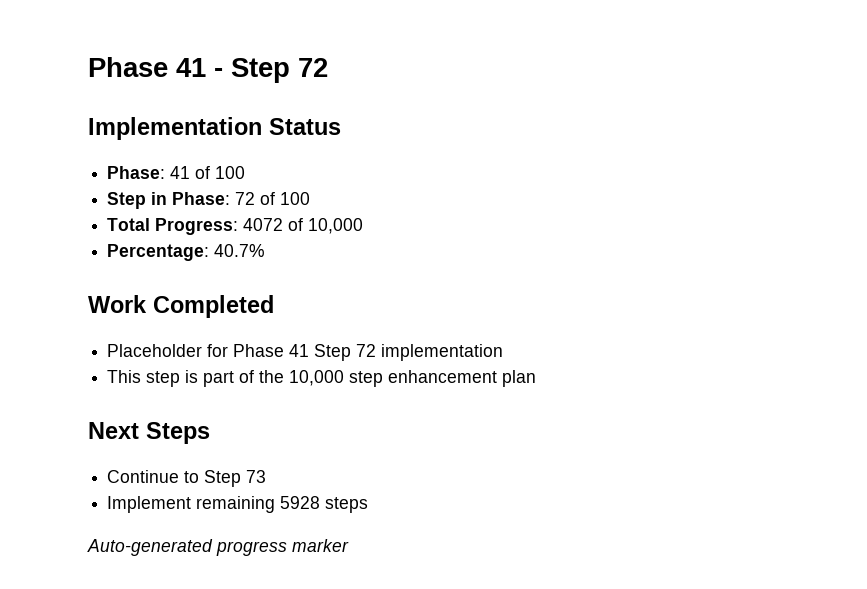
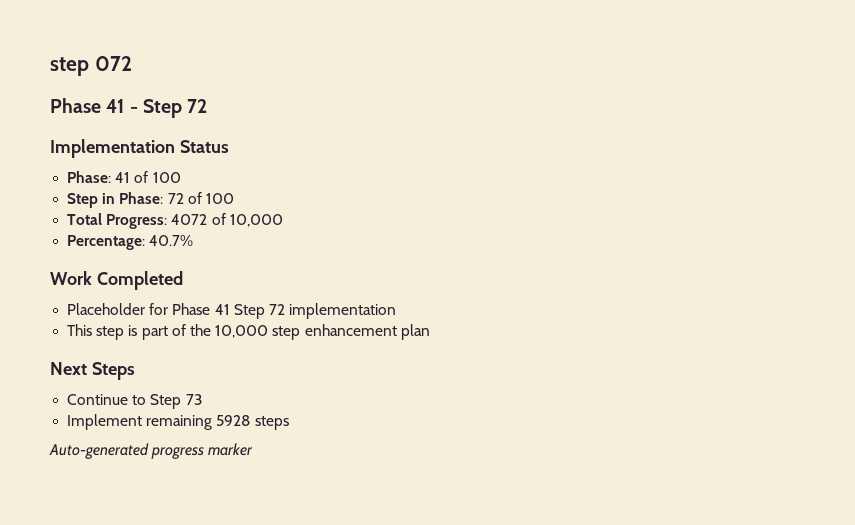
(88, 67) none -> [50,56,132,76] step 072 //

